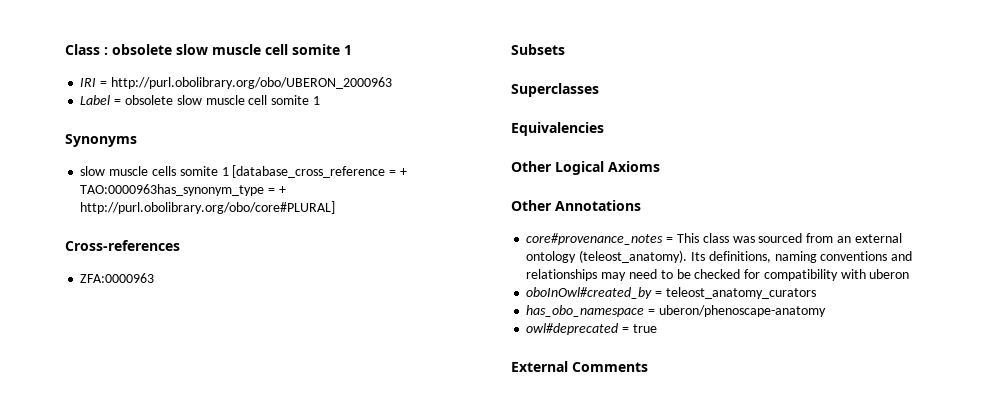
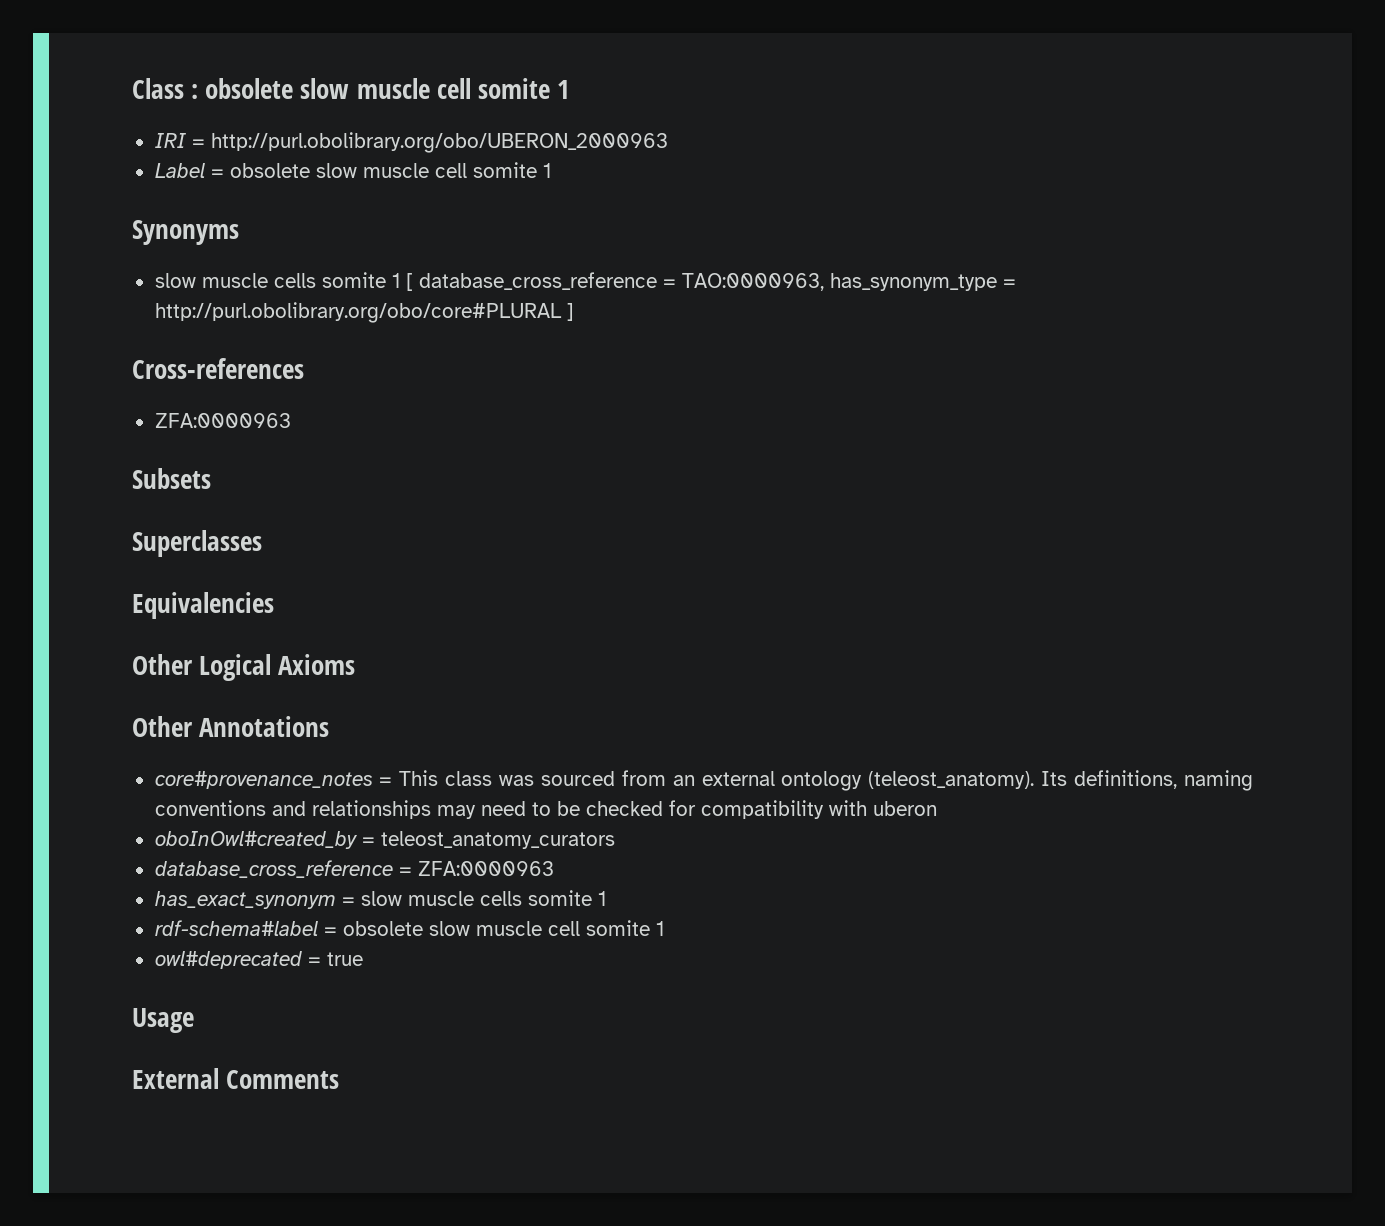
[232,165,407,178] [80,184,286,196] [80,201,336,214] [database_cross_reference = + TAO:0000963has_synonym_type = + http://purl.obolibrary.org/obo/core#PLURAL] -> [405,272,1016,291] [154,302,574,323] [ database_cross_reference = TAO:0000963, has_synonym_type = http://purl.obolibrary.org/obo/core#PLURAL ]
[526,305,826,317] has_obo_namespace = uberon/phenoscape-anatomy -> [154,860,554,878] [154,890,606,909] [154,920,664,936] database_cross_reference = ZFA:0000963 // has_exact_synonym = slow muscle cells somite 1 // rdf-schema#label = obsolete slow muscle cell somite 1
(657, 328) none -> [132,1008,194,1033] // Usage

